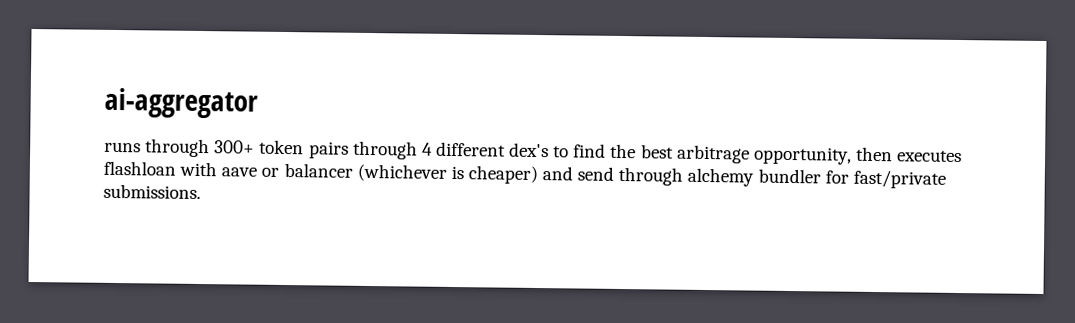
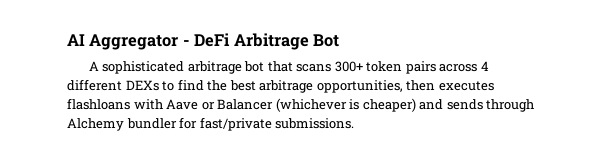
[104,87,258,119] [104,138,211,158] ai-aggregator // runs through -> [67,33,340,50] [88,61,332,74] AI Aggregator - DeFi Arbitrage Bot // A sophisticated arbitrage bot that scans
[352,140,418,160] through -> [439,64,478,72] across
[509,142,550,158] dex's -> [125,80,159,91] DEXs
[752,146,852,165] opportunity, -> [316,80,403,93] opportunities,
[103,160,353,178] flashloan with aave or balancer -> [67,98,274,110] flashloans with Aave or Balancer
[577,166,755,187] send through alchemy -> [446,99,535,112] [67,118,124,131] sends through Alchemy

